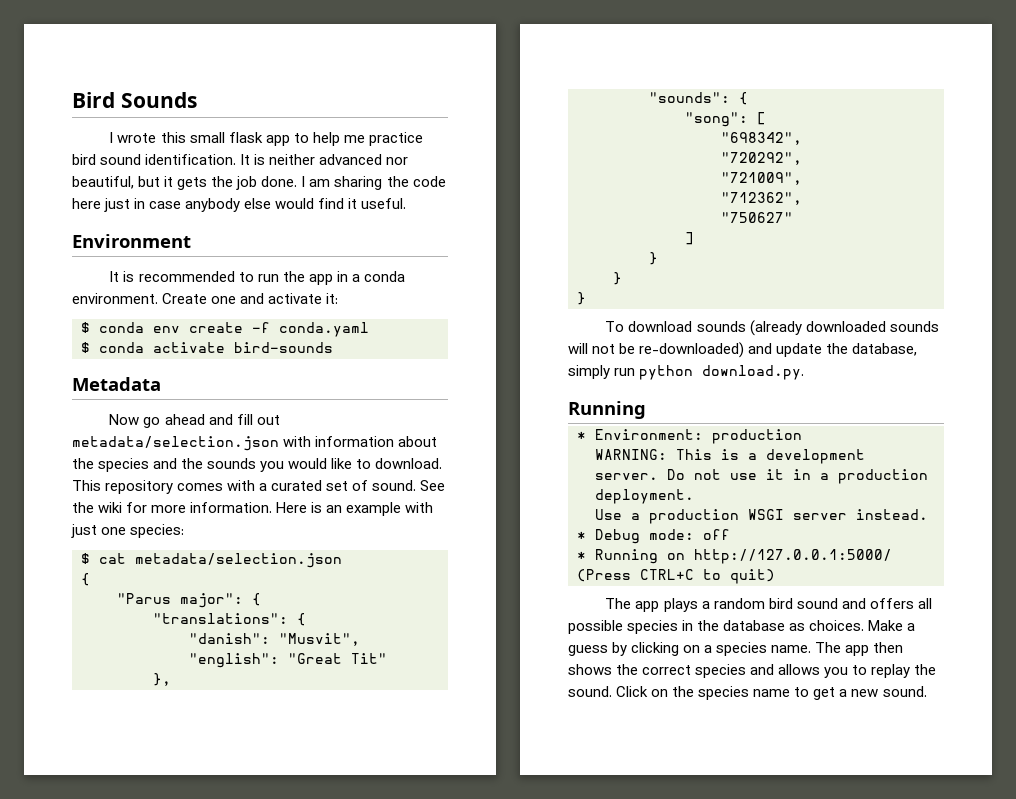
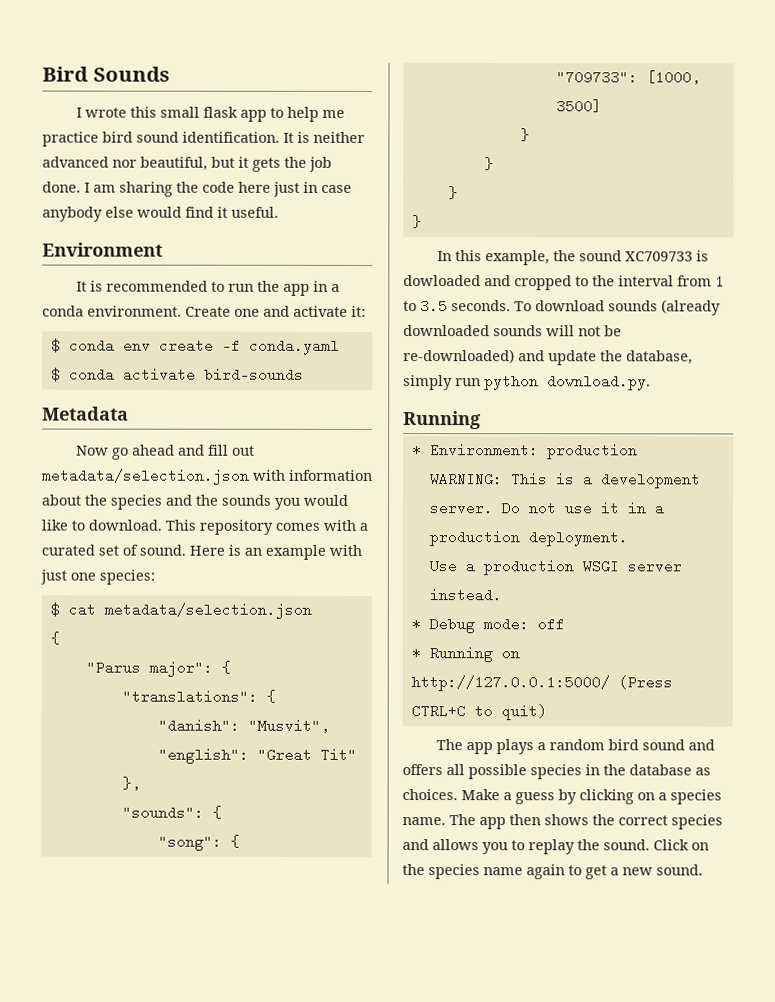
[420,480,446,491] [72,502,273,513] See the wiki for more information. -> (186, 550) none
[757,112,766,125] [721,132,802,145] [721,152,802,165] [721,172,802,185] [721,192,802,205] [721,212,793,223] [685,232,694,245] [649,252,658,265] [613,272,622,285] [577,292,586,305] [ // "698342", // "720292", // "721009", // "712362", // "750627" // ] // } // } // } // -> [229,834,240,848] [555,70,701,85] [555,99,602,114] [519,128,530,142] [483,157,494,171] [447,186,458,200] [411,215,422,229] [437,250,710,266] [403,274,725,291] [403,299,511,314] { // "709733": [1000, 3500] // } // } // } // } // In this example, the sound XC709733 is dowloaded and cropped to the interval from 1 to 3.5 seconds.
(791, 693) none -> [526,864,565,880] again

